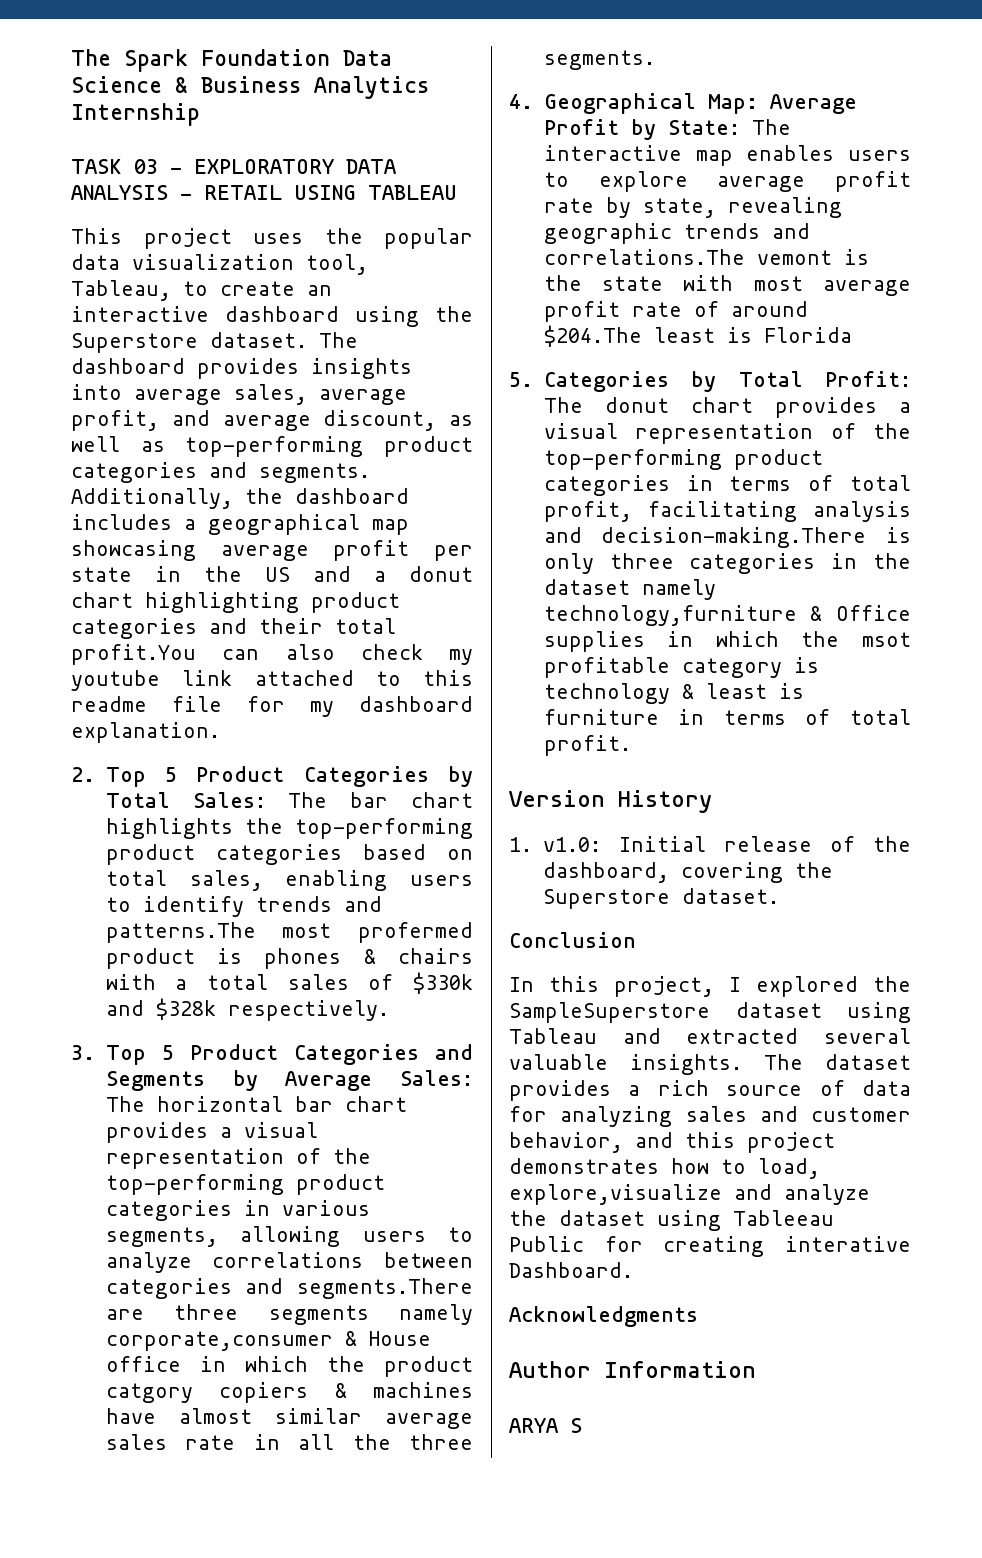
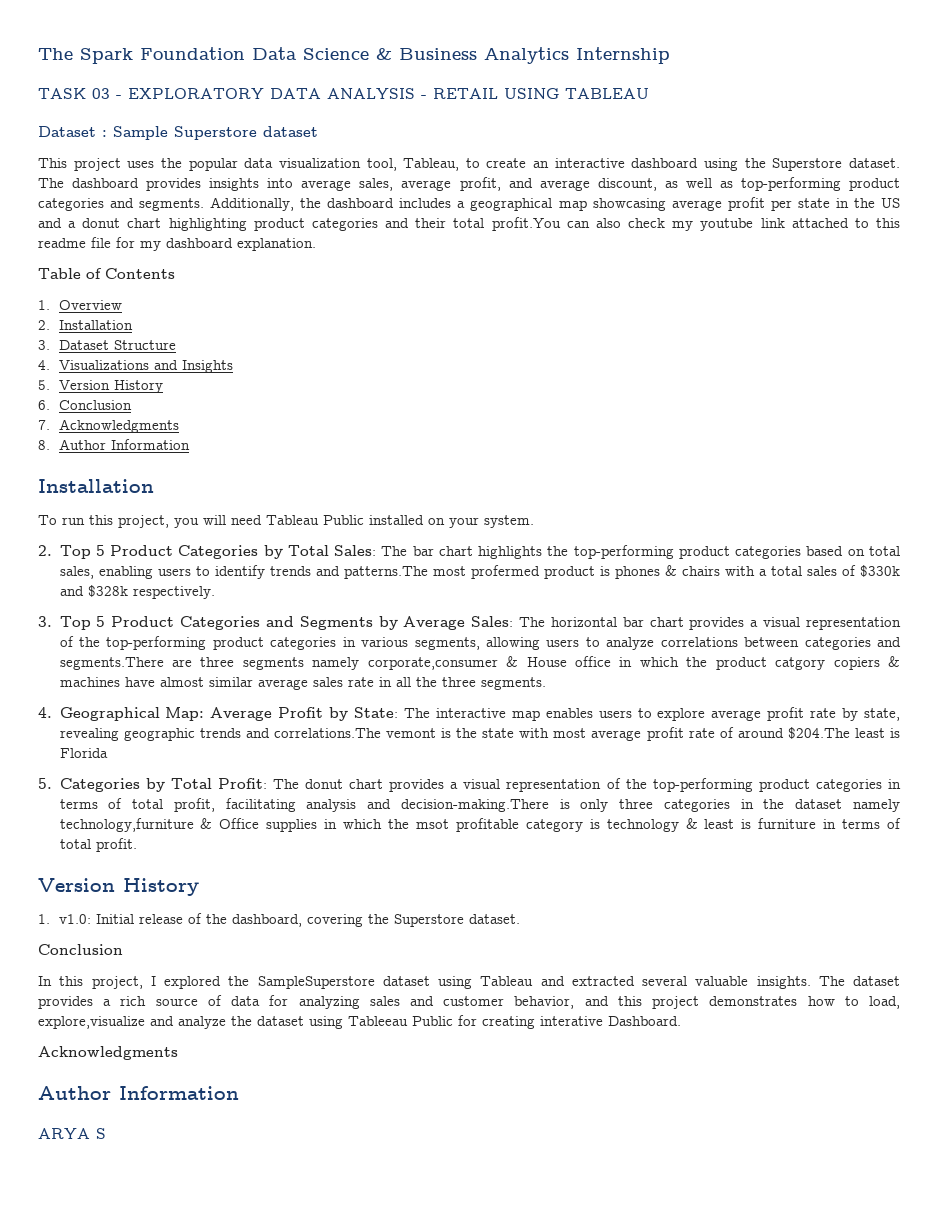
(457, 192) none -> [38,126,318,140] // Dataset : Sample Superstore dataset
(220, 732) none -> [38,268,175,279] [38,300,122,310] [38,320,133,330] [38,340,176,350] [38,360,233,373] [38,380,163,393] [38,400,132,410] [38,419,179,433] [38,439,190,450] [38,479,154,493] [38,515,534,528] // Table of Contents // 1. Overview // 2. Installation // 3. Dataset Structure // 4. Visualizations and Insights // 5. Version History // 6. Conclusion // 7. Acknowledgments // 8. Author Information // Installation // To run this project, you will need Tableau Public installed on your system.

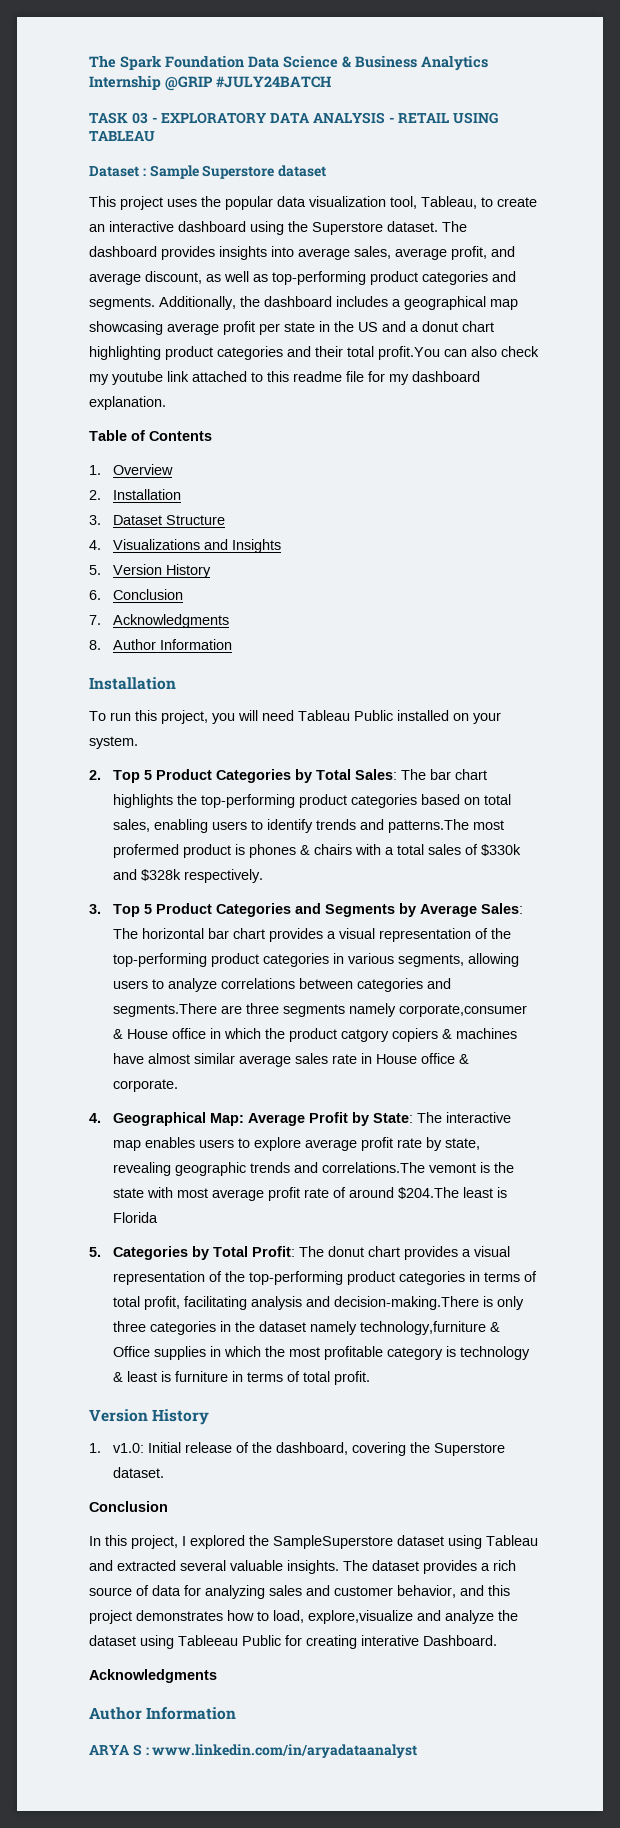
(670, 55) none -> [165,76,331,91] @GRIP #JULY24BATCH
[395,677,546,690] all the three segments. -> [376,1053,470,1064] [113,1079,179,1092] House office & corporate.
[415,819,449,829] msot -> [289,1347,321,1357] most
(106, 1133) none -> [145,1744,418,1758] : www.linkedin.com/in/aryadataanalyst

